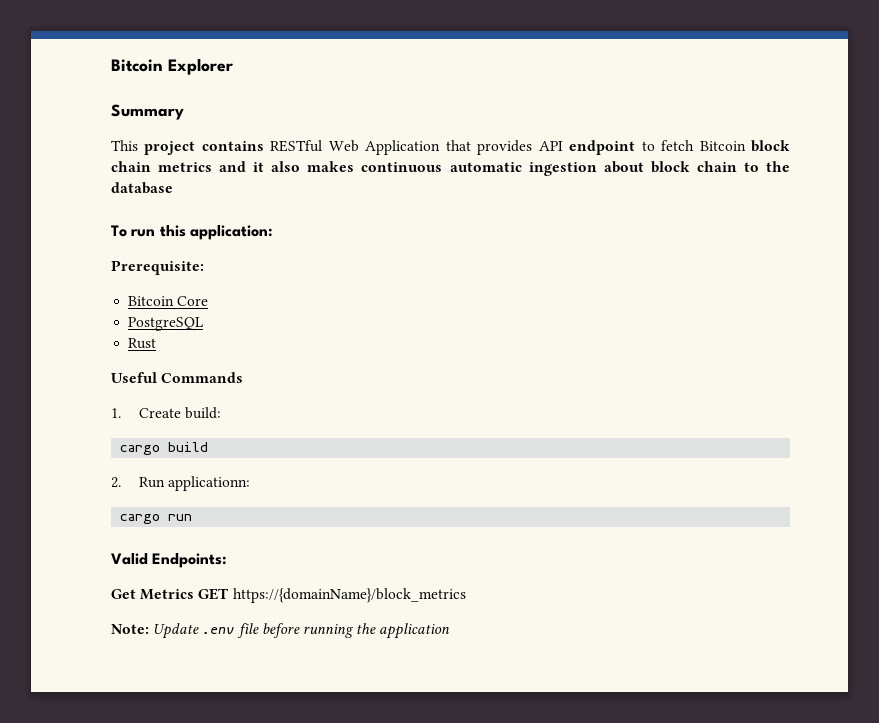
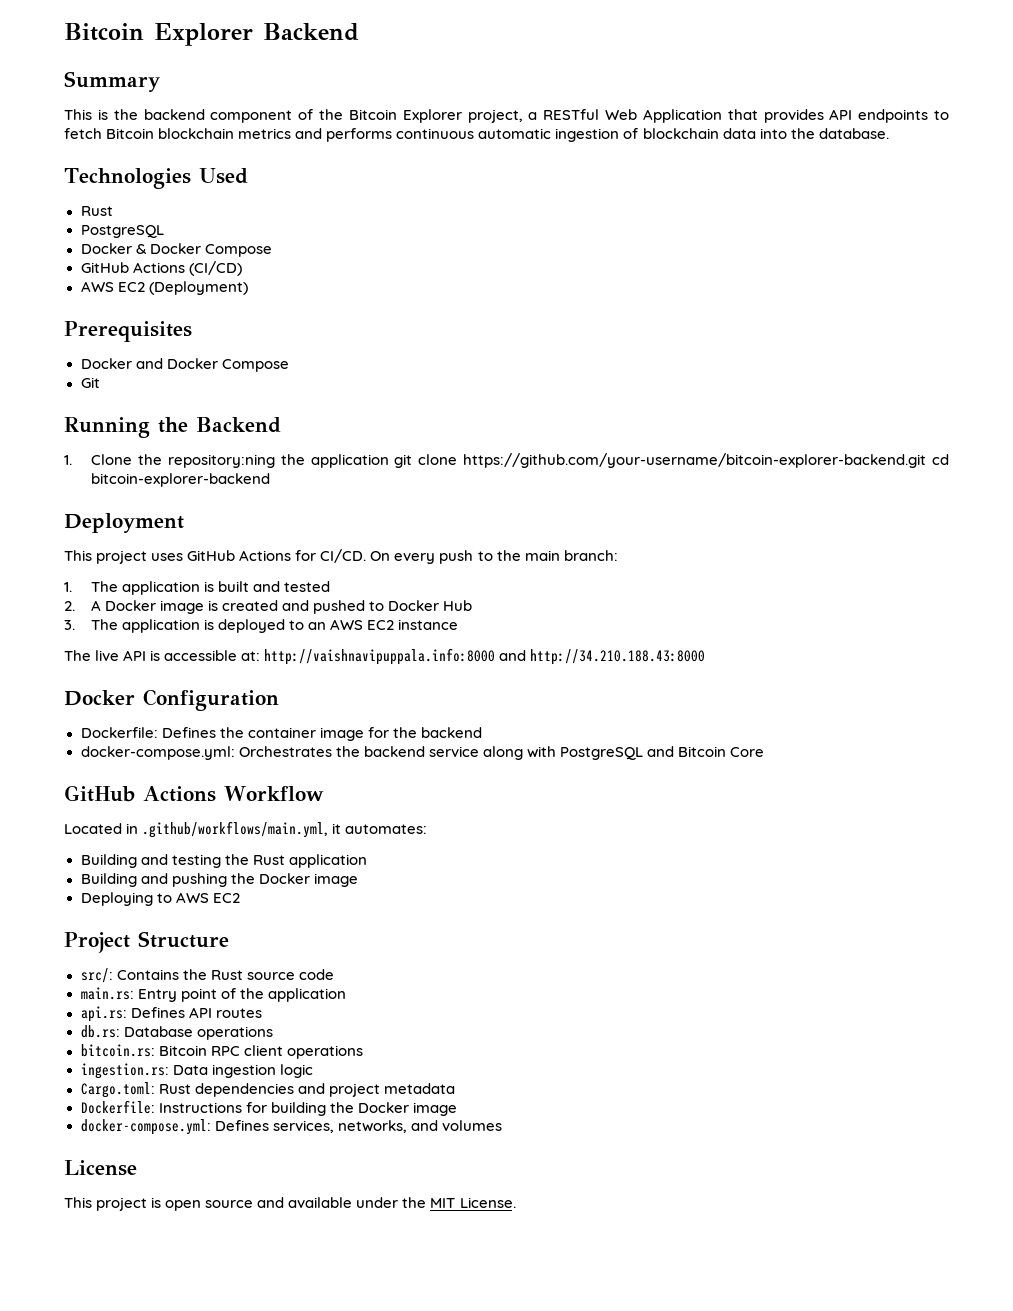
[111,58,233,75] Bitcoin Explorer -> [64,23,359,46] Bitcoin Explorer Backend
[144,141,264,155] project contains -> [97,109,538,123] is the backend component of the Bitcoin Explorer project, a
[569,140,636,155] endpoint -> [858,109,929,123] endpoints
[750,140,790,152] [111,161,791,176] [111,182,173,194] [111,225,273,240] [111,260,204,275] [128,296,209,306] [128,317,204,331] [128,338,157,349] [111,372,244,383] [111,407,221,419] [120,442,209,455] [111,476,250,491] [120,514,193,524] [111,553,228,568] [111,588,466,603] [111,623,451,639] block chain metrics and it also makes continuous automatic ingestion about block chain to the database // To run this application: // Prerequisite: // Bitcoin Core // PostgreSQL // Rust // Useful Commands // 1. Create build: // cargo build // 2. Run applicationn: // cargo run // Valid Endpoints: // Get Metrics GET https://{domainName}/block_metrics // Note: Update .env file before running the application -> [158,128,889,142] [64,168,248,189] [80,206,113,216] [80,225,164,238] [80,243,272,257] [80,261,242,276] [80,281,248,295] [64,321,192,342] [80,358,289,372] [80,377,100,388] [64,417,281,438] [64,453,949,468] [91,473,271,487] [64,513,184,533] [64,549,618,564] [64,581,331,595] [64,600,473,614] [64,619,459,633] [64,648,706,665] [64,689,279,711] [80,727,482,741] [80,746,764,760] [64,785,324,802] [64,821,428,838] [80,854,367,868] [80,873,358,887] [80,892,240,906] [64,931,229,953] [80,968,334,983] [80,987,346,1002] [80,1006,262,1022] [80,1025,273,1040] [80,1044,363,1059] [80,1063,313,1079] [80,1082,455,1098] [80,1100,457,1116] [80,1119,502,1135] [64,1160,137,1176] [64,1197,516,1211] blockchain metrics and performs continuous automatic ingestion of blockchain data into the database. // Technologies Used // Rust // PostgreSQL // Docker & Docker Compose // GitHub Actions (CI/CD) // AWS EC2 (Deployment) // Prerequisites // Docker and Docker Compose // Git // Running the Backend // 1. Clone the repository:ning the application git clone https://github.com/your-username/bitcoin-explorer-backend.git cd bitcoin-explorer-backend // Deployment // This project uses GitHub Actions for CI/CD. On every push to the main branch: // 1. The application is built and tested // 2. A Docker image is created and pushed to Docker Hub // 3. The application is deployed to an AWS EC2 instance // The live API is accessible at: http://vaishnavipuppala.info:8000 and http://34.210.188.43:8000 // Docker Configuration // Dockerfile: Defines the container image for the backend // docker-compose.yml: Orchestrates the backend service along with PostgreSQL and Bitcoin Core // GitHub Actions Workflow // Located in .github/workflows/main.yml, it automates: // Building and testing the Rust application // Building and pushing the Docker image // Deploying to AWS EC2 // Project Structure // src/: Contains the Rust source code // main.rs: Entry point of the application // api.rs: Defines API routes // db.rs: Database operations // bitcoin.rs: Bitcoin RPC client operations // ingestion.rs: Data ingestion logic // Cargo.toml: Rust dependencies and project metadata // Dockerfile: Instructions for building the Docker image // docker-compose.yml: Defines services, networks, and volumes // License // This project is open source and available under the MIT License.

